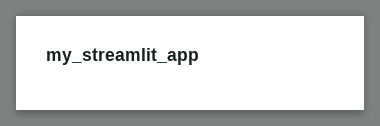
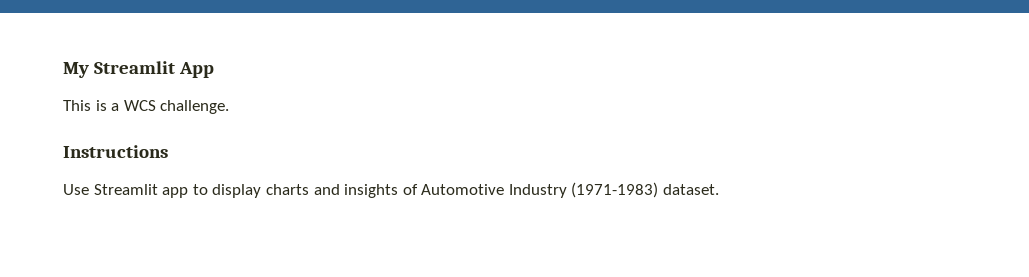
[46,48,199,65] my_streamlit_app -> [63,61,215,78] [63,100,230,114] [63,145,168,158] [63,182,720,198] My Streamlit App // This is a WCS challenge. // Instructions // Use Streamlit app to display charts and insights of Automotive Industry (1971-1983) dataset.

